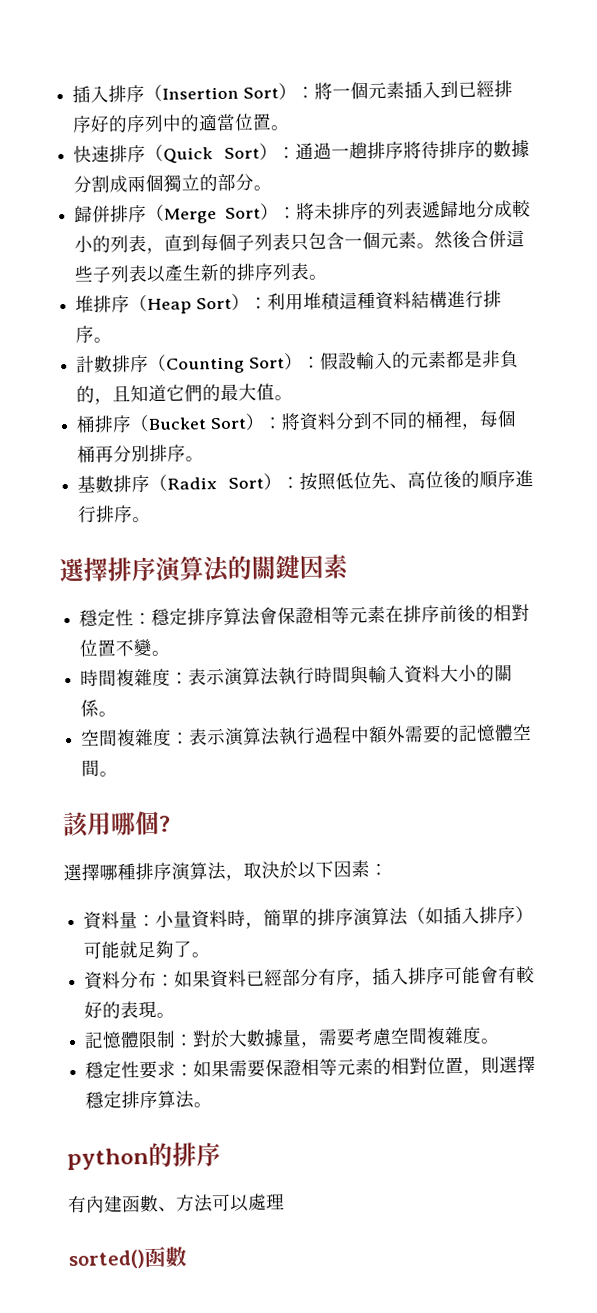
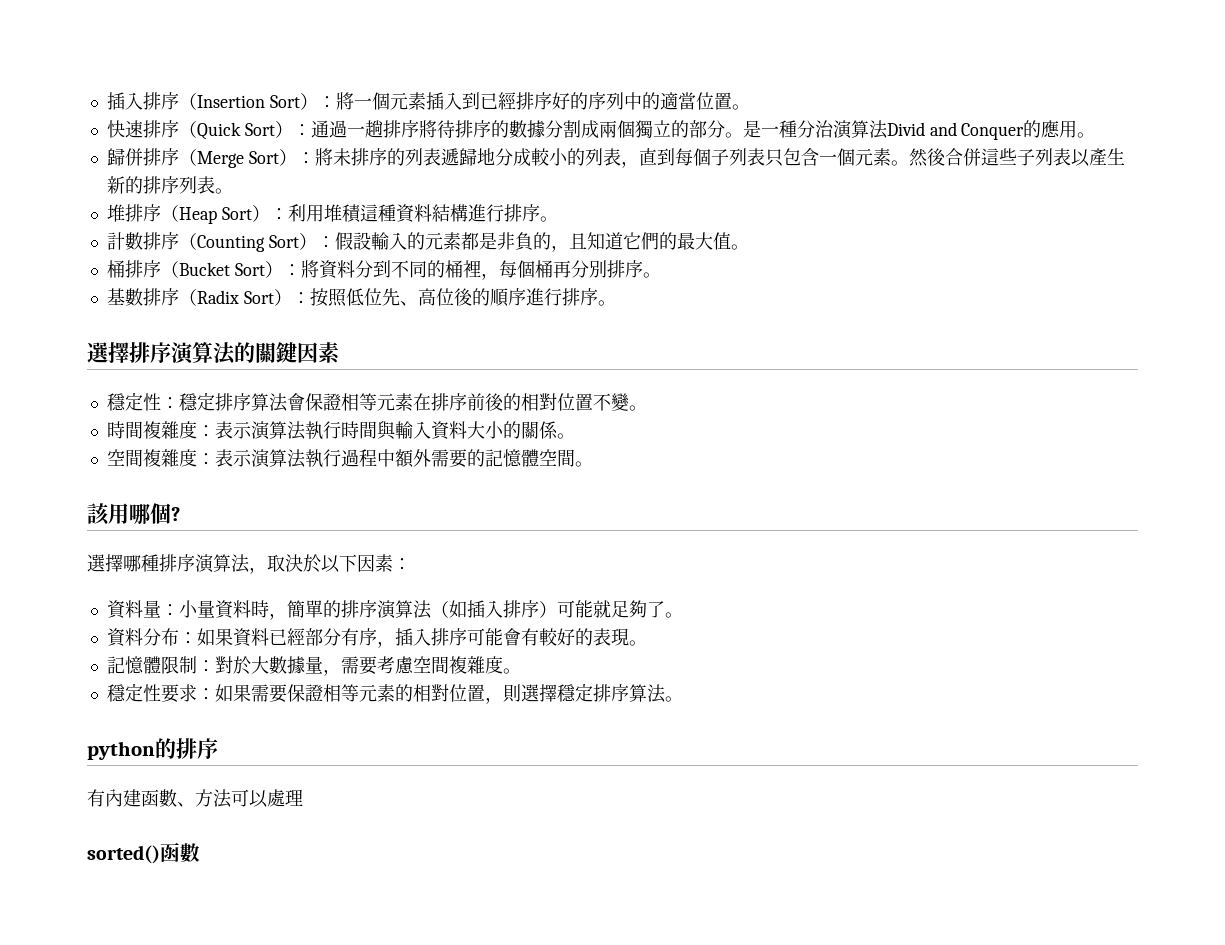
(273, 188) none -> [742,120,1096,140] 是一種分治演算法Divid and Conquer的應用。

